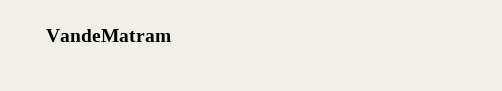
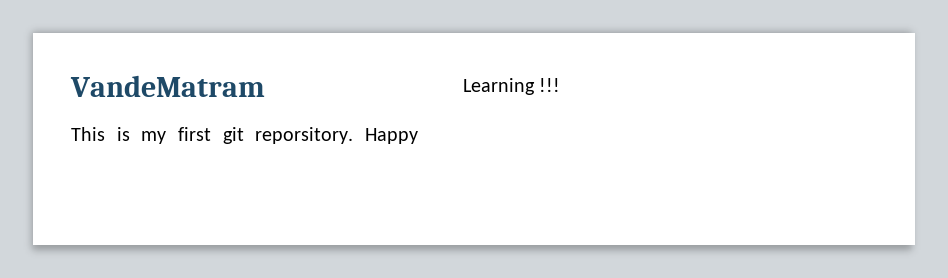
(171, 35) none -> [71,127,419,144] [463,78,561,95] // This is my first git reporsitory. Happy Learning !!!

